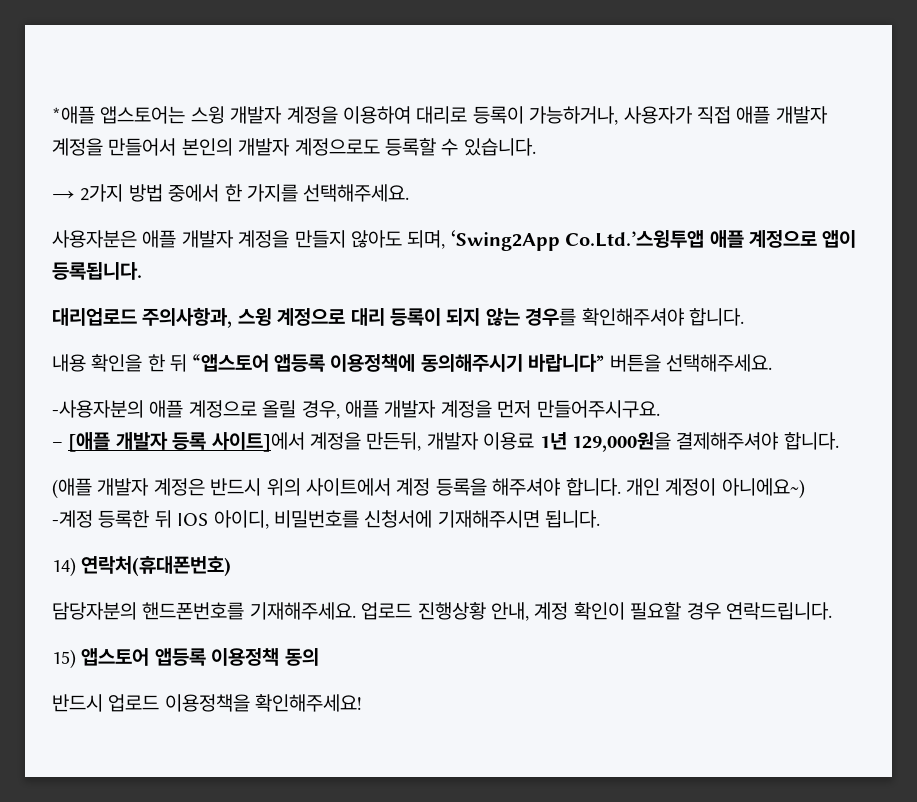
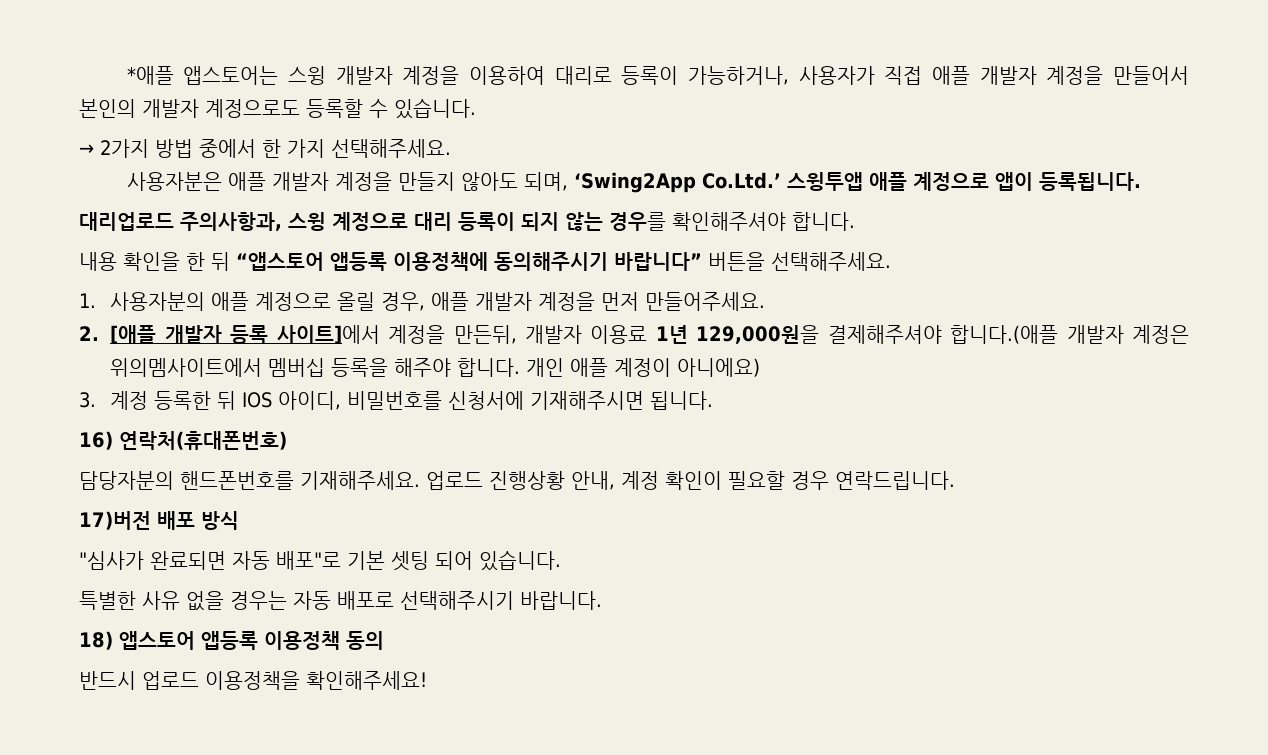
[247,184,298,202] 가지를 -> [287,139,325,158] 가지
[565,230,705,248] Co.Ltd.’스윙투앱 -> [701,172,863,191] Co.Ltd.’ 스윙투앱
[52,400,144,418] -사용자분의 -> [79,292,206,311] 1. 사용자분의
[536,400,660,418] [52,442,63,448] 만들어주시구요. // – -> [645,292,766,311] [79,326,99,341] 만들어주세요. // 2.
[783,432,839,450] [52,478,805,499] [52,510,93,528] 합니다. // (애플 개발자 계정은 반드시 위의 사이트에서 계정 등록을 해주셔야 합니다. 개인 계정이 아니에요~) // -계정 -> [950,325,1190,344] [110,358,761,377] [79,391,149,410] 합니다.(애플 개발자 계정은 위의멤사이트에서 멤버십 등록을 해주야 합니다. 개인 애플 계정이 아니에요) // 3. 계정
[52,557,76,577] 14) -> [79,431,113,450] 16)
[52,649,76,669] 15) -> [79,511,239,530] [79,550,561,571] [79,591,602,611] [79,631,113,650] 17)버전 배포 방식 // "심사가 완료되면 자동 배포"로 기본 셋팅 되어 있습니다. // 특별한 사유 없을 경우는 자동 배포로 선택해주시기 바랍니다. // 18)

